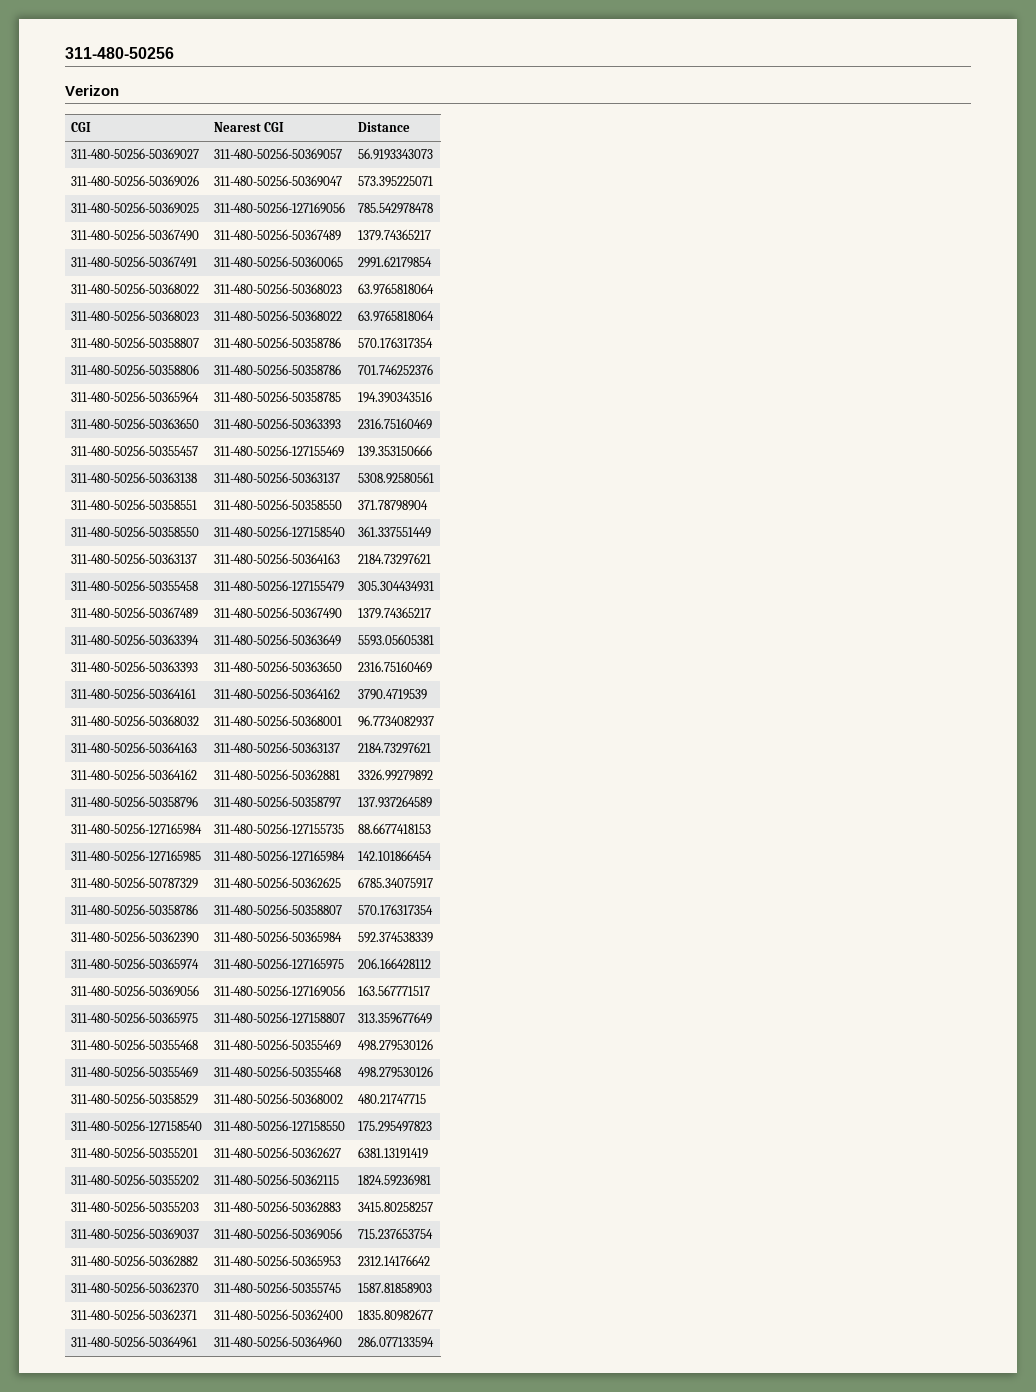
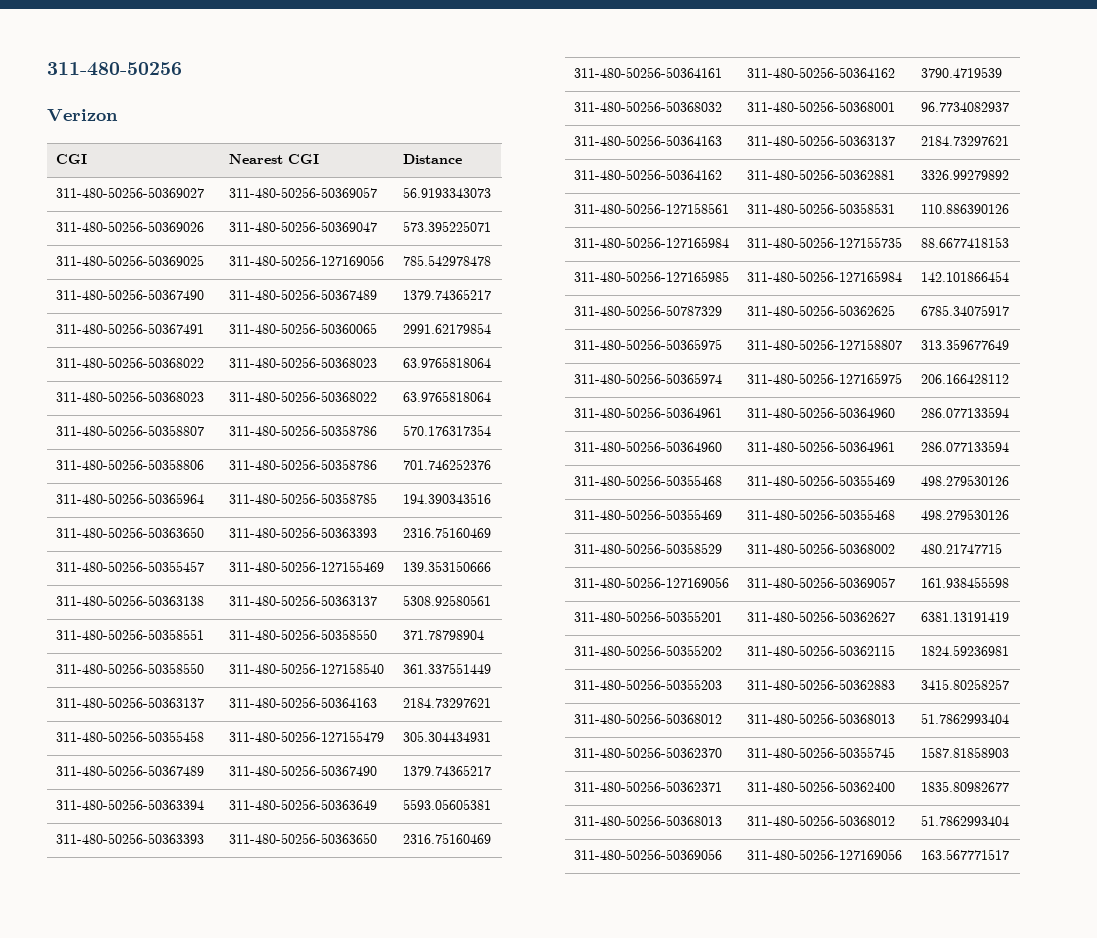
[70,796,198,808] [213,796,341,808] [357,796,432,808] 311-480-50256-50358796 | 311-480-50256-50358797 | 137.937264589 -> [573,203,729,214] [746,203,895,214] [920,204,1009,214] 311-480-50256-127158561 | 311-480-50256-50358531 | 110.886390126
[70,904,198,915] [213,904,342,915] [357,904,433,915] [70,931,199,943] [213,931,342,943] [357,932,433,943] [70,958,199,970] [213,958,344,970] [357,958,431,969] [70,985,199,997] [213,985,345,997] [357,985,430,996] [70,1012,198,1024] [213,1012,345,1023] [357,1012,432,1024] 311-480-50256-50358786 | 311-480-50256-50358807 | 570.176317354 // 311-480-50256-50362390 | 311-480-50256-50365984 | 592.374538339 // 311-480-50256-50365974 | 311-480-50256-127165975 | 206.166428112 // 311-480-50256-50369056 | 311-480-50256-127169056 | 163.567771517 // 311-480-50256-50365975 | 311-480-50256-127158807 | 313.359677649 -> [573,339,722,350] [746,339,902,350] [920,339,1009,350] [573,373,722,384] [746,373,902,384] [920,374,1009,384] [573,407,722,418] [746,407,895,418] [920,407,1009,418] [573,441,722,452] [746,441,895,452] [920,441,1009,452] 311-480-50256-50365975 | 311-480-50256-127158807 | 313.359677649 // 311-480-50256-50365974 | 311-480-50256-127165975 | 206.166428112 // 311-480-50256-50364961 | 311-480-50256-50364960 | 286.077133594 // 311-480-50256-50364960 | 311-480-50256-50364961 | 286.077133594
[70,1120,202,1131] [213,1120,345,1131] [357,1121,432,1132] 311-480-50256-127158540 | 311-480-50256-127158550 | 175.295497823 -> [573,577,729,588] [746,577,895,588] [920,577,1009,588] 311-480-50256-127169056 | 311-480-50256-50369057 | 161.938455598
[70,1228,199,1240] [213,1228,342,1240] [357,1228,433,1239] [70,1255,198,1266] [213,1255,341,1267] [357,1255,430,1266] 311-480-50256-50369037 | 311-480-50256-50369056 | 715.237653754 // 311-480-50256-50362882 | 311-480-50256-50365953 | 2312.14176642 -> [573,713,722,724] [746,713,895,724] [920,713,1009,724] 311-480-50256-50368012 | 311-480-50256-50368013 | 51.7862993404
[70,1336,197,1348] [213,1336,342,1348] [357,1336,434,1348] 311-480-50256-50364961 | 311-480-50256-50364960 | 286.077133594 -> [573,815,722,826] [746,815,895,826] [920,815,1009,826] [573,849,722,860] [746,849,902,860] [920,849,1009,860] 311-480-50256-50368013 | 311-480-50256-50368012 | 51.7862993404 // 311-480-50256-50369056 | 311-480-50256-127169056 | 163.567771517

